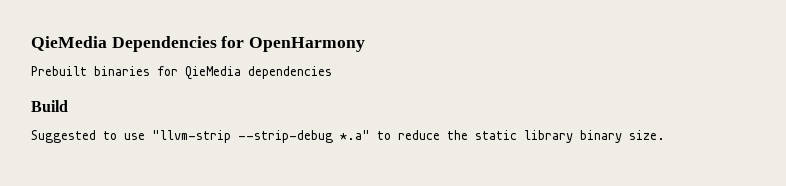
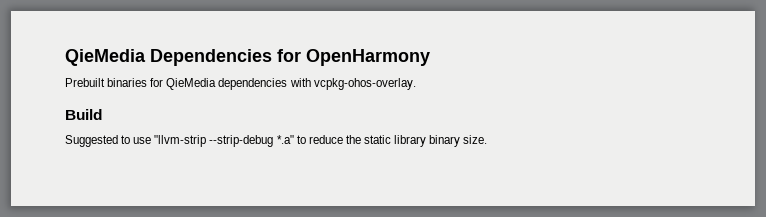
(332, 72) none -> [289,78,416,90] with vcpkg-ohos-overlay.

